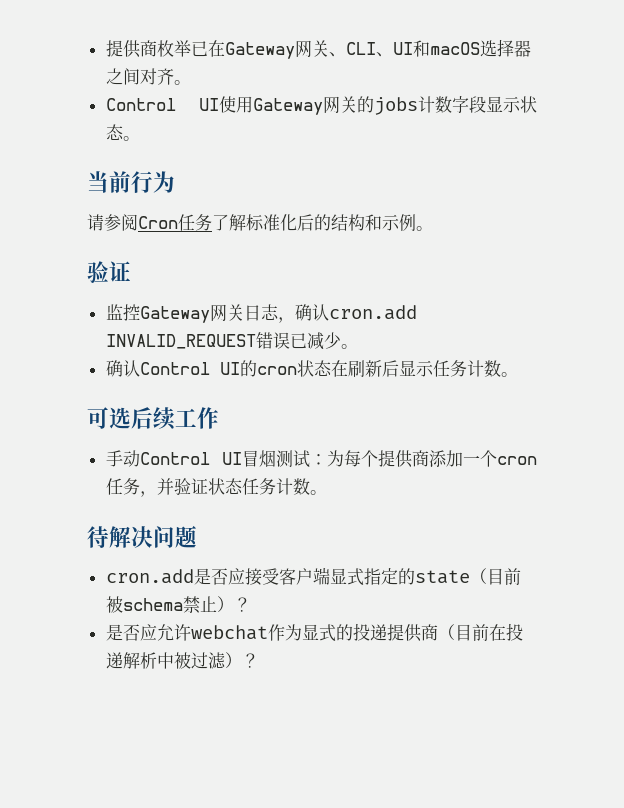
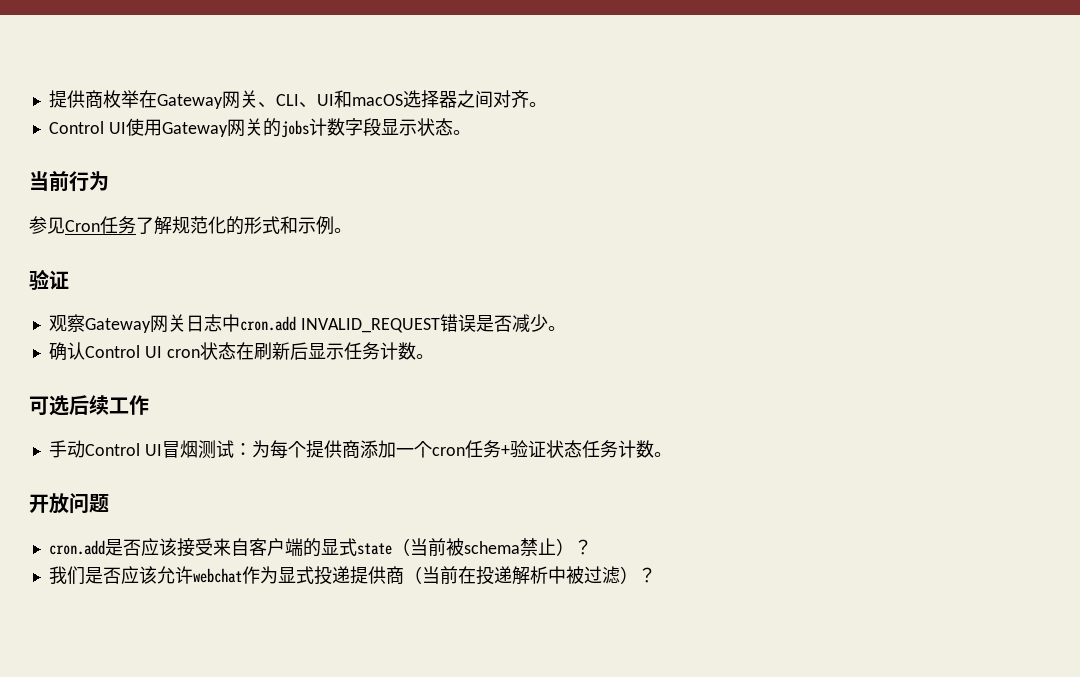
[190,41,208,57] 已 -> (139, 99) none
[87,214,138,231] 请参阅 -> [29,216,65,234] 参见
[246,214,365,231] 标准化后的结构 -> [172,216,280,235] 规范化的形式
[105,304,140,321] 监控 -> [48,314,85,333] 观察
[277,304,329,323] ，确认 -> [221,314,240,332] 中
[289,333,307,349] 已 -> [475,315,512,332] 是否
[239,360,257,377] 的 -> (162, 352) none
[139,478,174,497] ，并 -> [500,445,510,456] +
[87,526,153,548] 待解决 -> [29,493,69,514] 开放
[244,567,504,586] 接受客户端显式指定的state（目 -> [158,538,428,557] 该接受来自客户端的显式state（当
[105,624,157,641] 是否应 -> [48,566,157,585] 我们是否应该
[335,624,353,641] 的 -> (314, 575) none
[454,624,472,641] 目 -> [421,566,440,584] 当

